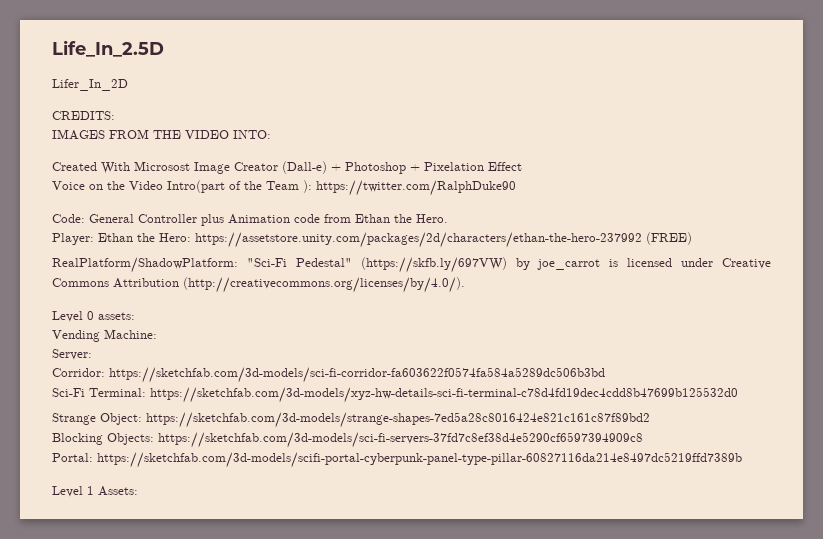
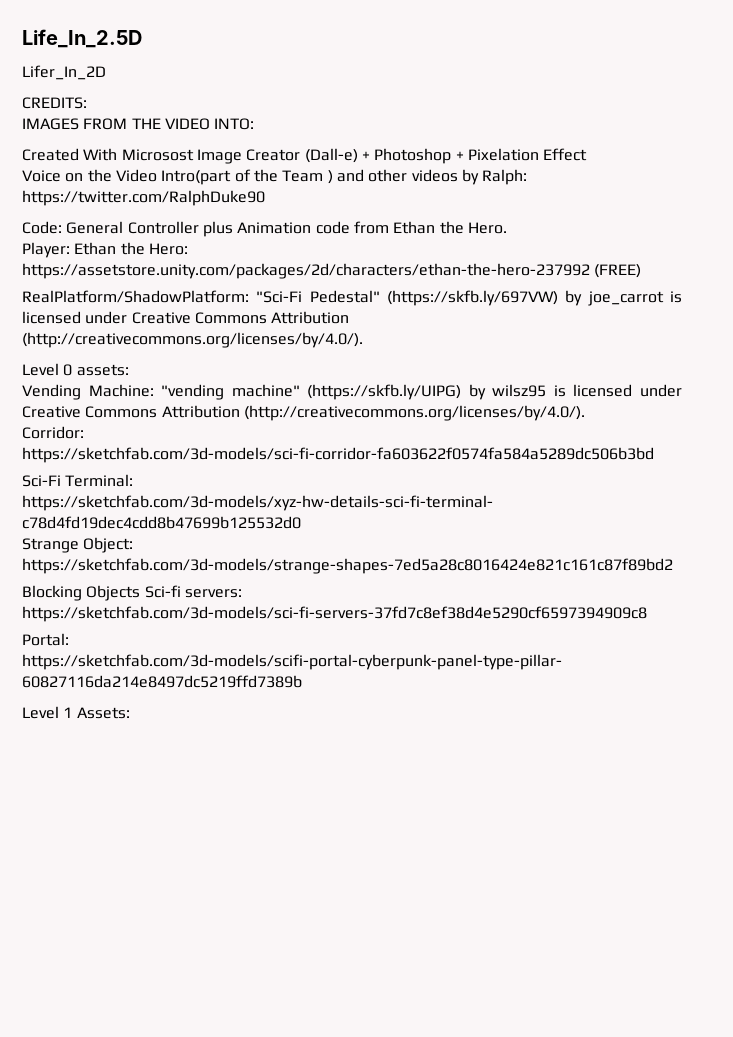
[303,180,312,193] ): -> [327,169,528,185] ) and other videos by Ralph:
[52,349,92,360] // Server: -> [161,384,682,400] [22,405,585,421] "vending machine" (https://skfb.ly/UIPG) by wilsz95 is licensed under Creative Commons Attribution (http://creativecommons.org/licenses/by/4.0/).
[107,433,154,445] Objects: -> [86,585,242,601] Objects Sci-fi servers:

